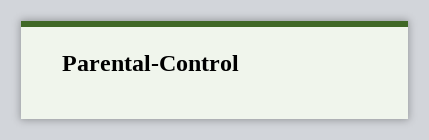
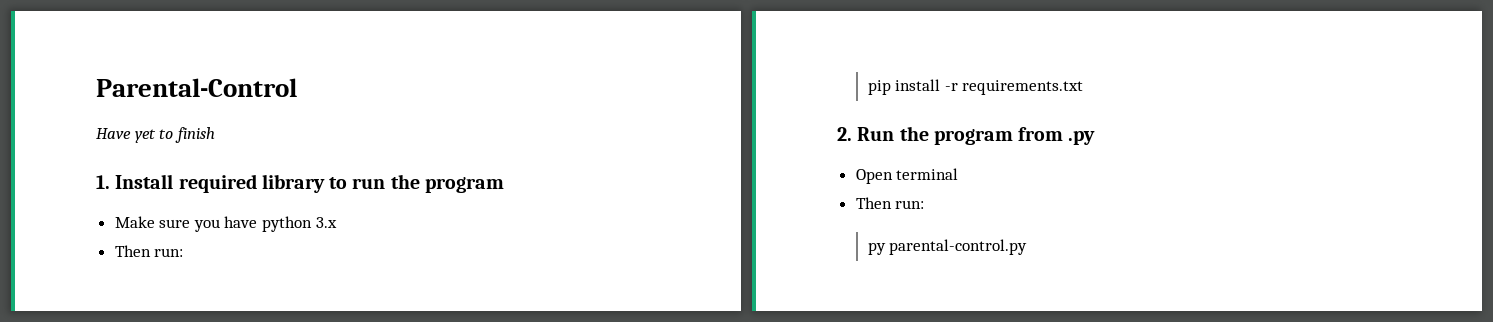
(239, 63) none -> [96,127,215,143] [96,174,504,193] [114,216,337,232] [114,245,184,257] [867,79,1084,95] [837,126,1096,145] [855,168,959,184] [855,197,925,209] [867,239,1028,255] // Have yet to finish // 1. Install required library to run the program // Make sure you have python 3.x // Then run: // pip install -r requirements.txt // 2. Run the program from .py // Open terminal // Then run: // py parental-control.py

